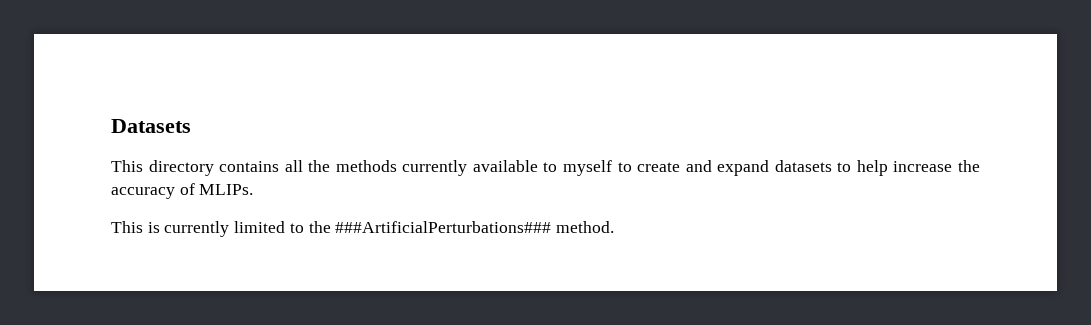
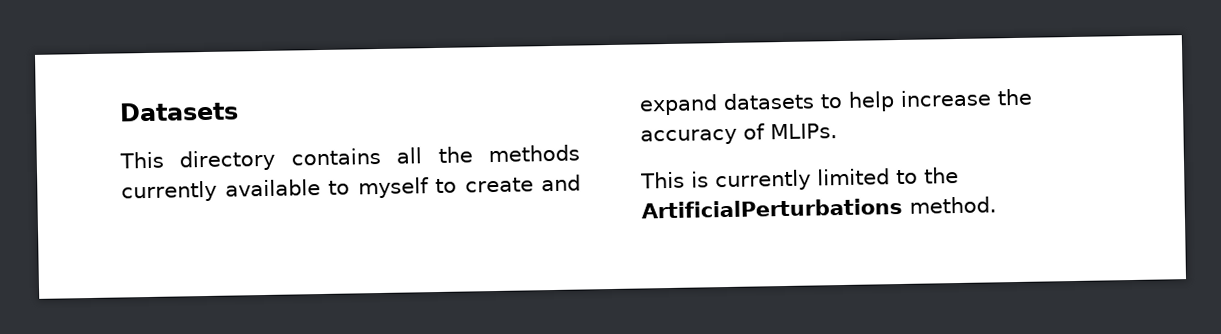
[335,221,552,233] ###ArtificialPerturbations### -> [641,197,903,219] ArtificialPerturbations

